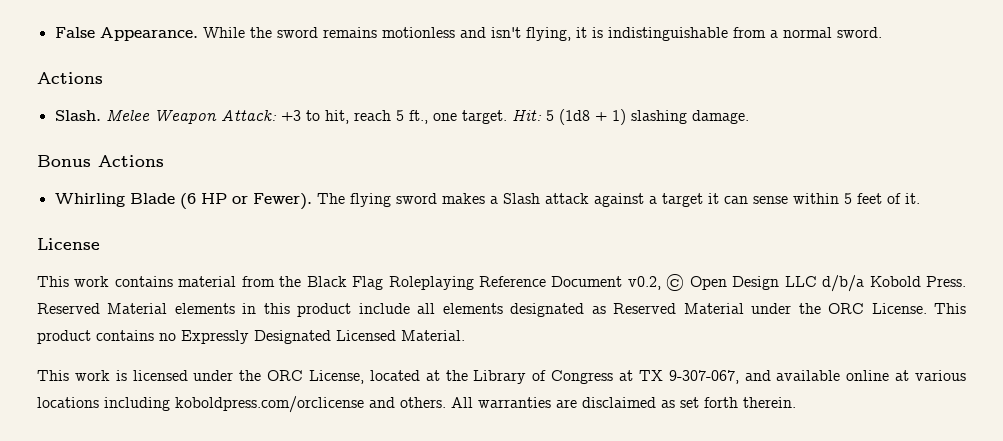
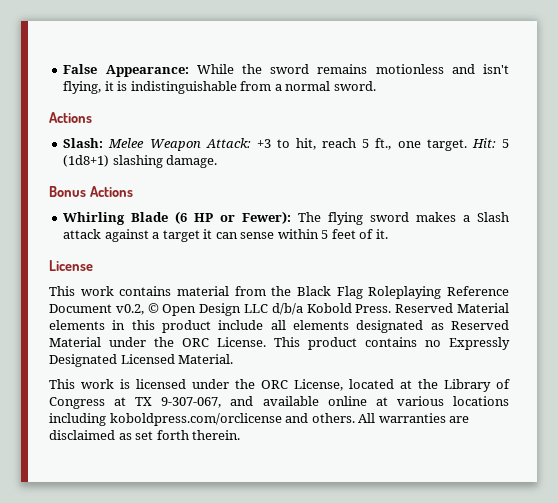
[99,27,198,41] Appearance. -> [105,65,189,77] Appearance:
[54,110,101,121] Slash. -> [63,138,104,148] Slash:
[558,109,626,125] (1d8 + 1) -> [63,155,110,167] (1d8+1)
[252,193,312,210] Fewer). -> [242,211,292,224] Fewer):

